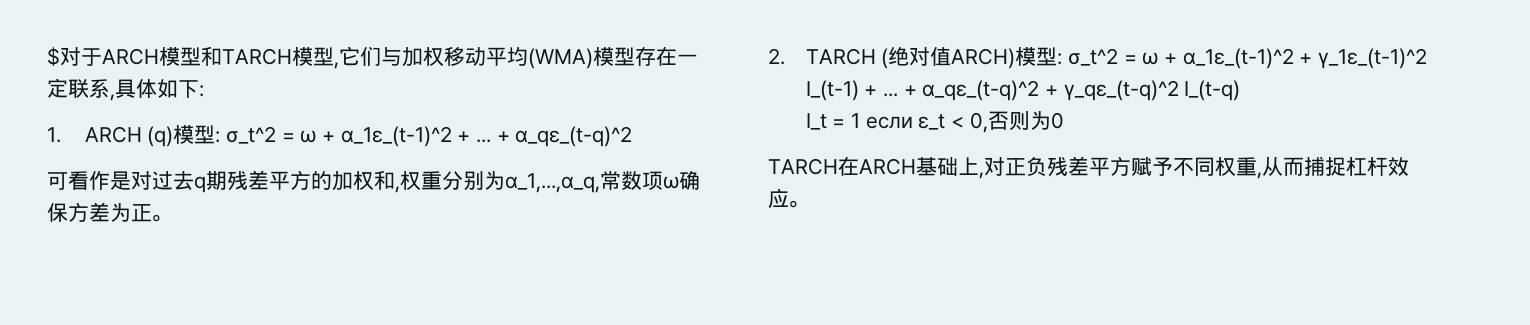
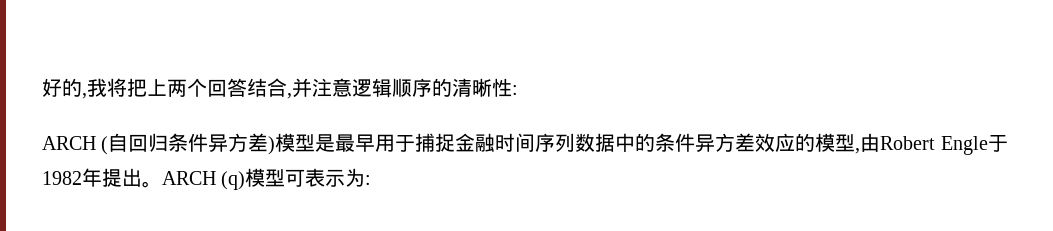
[47,46,698,69] [47,78,204,101] [47,125,633,147] [47,170,700,193] [47,202,172,222] [768,46,1428,69] [805,80,1241,101] [805,111,1064,133] [768,156,1409,179] [768,188,809,208] $对于ARCH模型和TARCH模型,它们与加权移动平均(WMA)模型存在一定联系,具体如下: // 1. ARCH (q)模型: σ_t^2 = ω + α_1ε_(t-1)^2 + ... + α_qε_(t-q)^2 // 可看作是对过去q期残差平方的加权和,权重分别为α_1,...,α_q,常数项ω确保方差为正。 // 2. TARCH (绝对值ARCH)模型: σ_t^2 = ω + α_1ε_(t-1)^2 + γ_1ε_(t-1)^2 I_(t-1) + ... + α_qε_(t-q)^2 + γ_qε_(t-q)^2 I_(t-q) // I_t = 1 если ε_t < 0,否则为0 // TARCH在ARCH基础上,对正负残差平方赋予不同权重,从而捕捉杠杆效应。 -> [42,78,518,99] [42,133,1008,155] [42,168,372,190] 好的,我将把上两个回答结合,并注意逻辑顺序的清晰性: // ARCH (自回归条件异方差)模型是最早用于捕捉金融时间序列数据中的条件异方差效应的模型,由Robert Engle于1982年提出。ARCH (q)模型可表示为:

